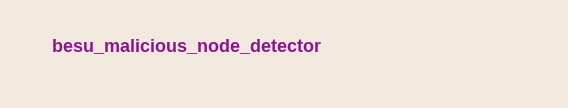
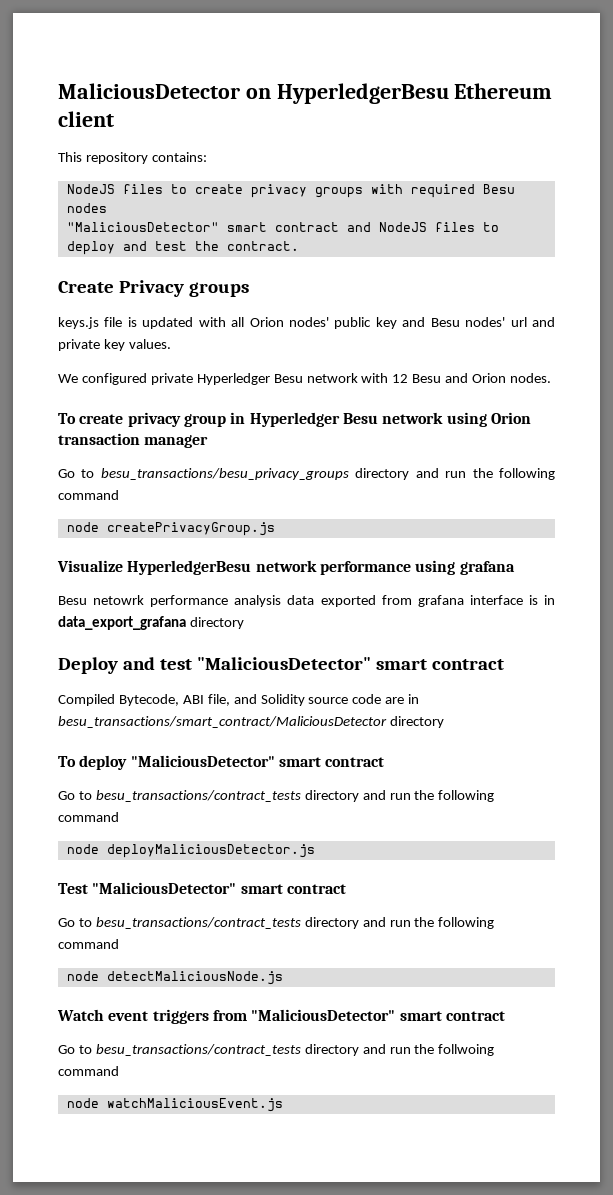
[52,39,321,54] besu_malicious_node_detector -> [58,83,553,104] [58,111,114,127] [58,152,207,164] [66,184,515,198] [66,203,107,213] [66,222,499,232] [66,241,299,255] [58,280,249,297] [58,317,555,329] [58,339,171,351] [58,373,552,385] [58,412,531,427] [58,433,209,448] [58,468,556,480] [58,490,119,500] [66,522,275,536] [57,560,515,575] [58,595,556,607] [58,616,244,630] [58,657,504,674] [58,694,420,706] [58,716,444,728] [58,755,385,770] [58,790,495,802] [58,812,119,822] [66,844,315,858] [58,882,346,894] [58,917,495,929] [58,939,119,949] [66,971,283,985] [57,1009,505,1024] [58,1044,495,1056] [58,1066,119,1076] [66,1098,283,1112] MaliciousDetector on HyperledgerBesu Ethereum client // This repository contains: // NodeJS files to create privacy groups with required Besu nodes // "MaliciousDetector" smart contract and NodeJS files to deploy and test the contract. // Create Privacy groups // keys.js file is updated with all Orion nodes' public key and Besu nodes' url and private key values. // We configured private Hyperledger Besu network with 12 Besu and Orion nodes. // To create privacy group in Hyperledger Besu network using Orion transaction manager // Go to besu_transactions/besu_privacy_groups directory and run the following command // node createPrivacyGroup.js // Visualize HyperledgerBesu network performance using grafana // Besu netowrk performance analysis data exported from grafana interface is in data_export_grafana directory // Deploy and test "MaliciousDetector" smart contract // Compiled Bytecode, ABI file, and Solidity source code are in besu_transactions/smart_contract/MaliciousDetector directory // To deploy "MaliciousDetector" smart contract // Go to besu_transactions/contract_tests directory and run the following command // node deployMaliciousDetector.js // Test "MaliciousDetector" smart contract // Go to besu_transactions/contract_tests directory and run the following command // node detectMaliciousNode.js // Watch event triggers from "MaliciousDetector" smart contract // Go to besu_transactions/contract_tests directory and run the follwoing command // node watchMaliciousEvent.js

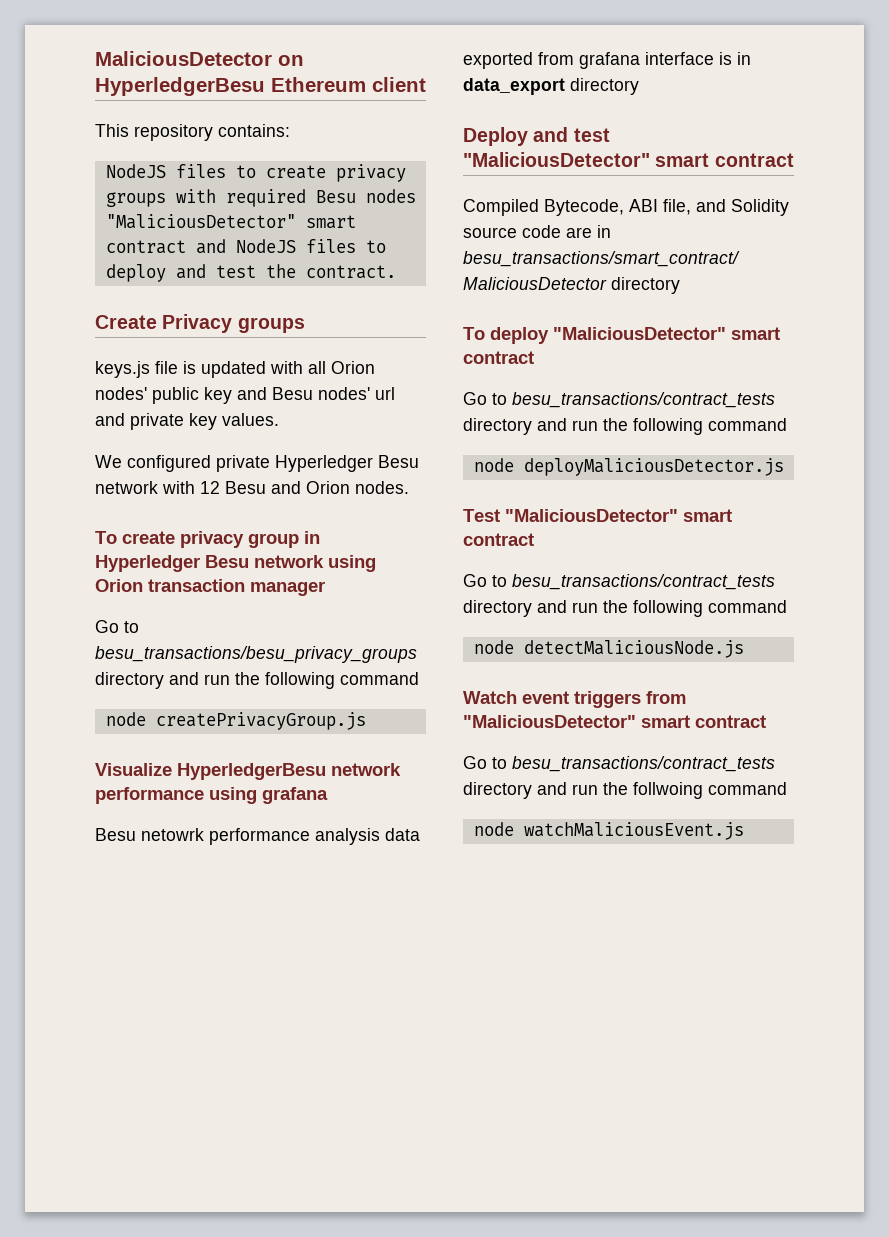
[58,616,186,630] data_export_grafana -> [463,78,565,95] data_export

